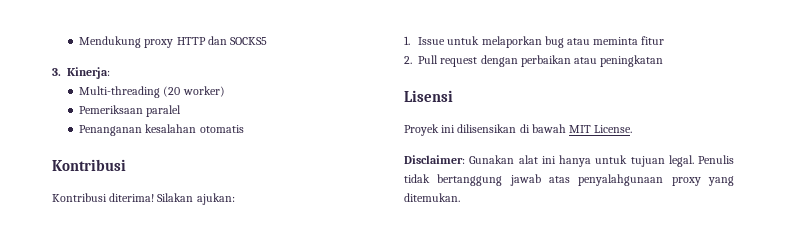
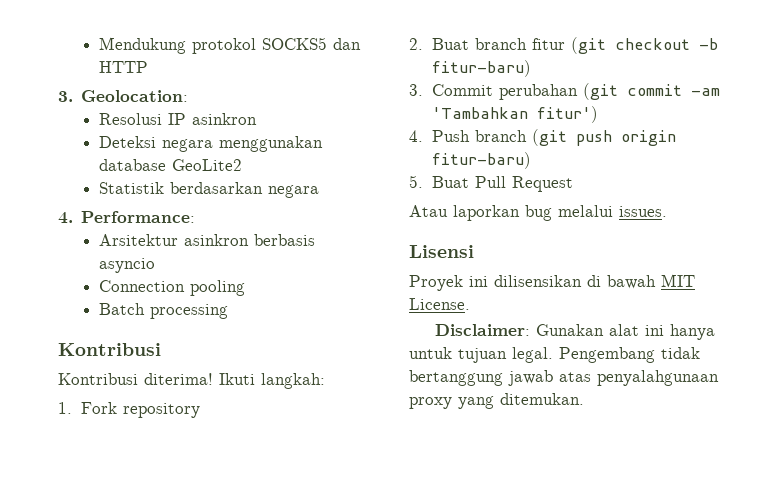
[144,39,174,48] proxy -> [191,37,361,54] protokol SOCKS5 dan
[207,36,268,45] [52,67,110,79] [79,86,225,98] [79,105,182,117] [79,124,244,136] dan SOCKS5 // 3. Kinerja: // Multi-threading (20 worker) // Pemeriksaan paralel // Penanganan kesalahan otomatis -> [58,90,189,102] [98,113,257,125] [98,136,323,152] [98,159,242,171] [98,182,319,198] [58,211,196,224] [98,234,315,246] [98,258,155,273] [98,280,245,296] [98,303,228,319] // 3. Geolocation: // Resolusi IP asinkron // Deteksi negara menggunakan database GeoLite2 // Statistik berdasarkan negara // 4. Performance: // Arsitektur asinkron berbasis asyncio // Connection pooling // Batch processing
[157,193,235,205] Silakan ajukan: -> [219,373,325,389] Ikuti langkah:
[418,36,665,48] [404,55,664,67] Issue untuk melaporkan bug atau meminta fitur // 2. Pull request dengan perbaikan atau peningkatan -> [80,402,200,418] [409,37,718,54] [431,60,531,77] [409,83,720,100] [431,106,598,123] [409,129,676,146] [431,152,531,169] [409,175,573,192] [409,205,667,221] Fork repository // 2. Buat branch fitur (git checkout -b fitur-baru) // 3. Commit perubahan (git commit -am 'Tambahkan fitur') // 4. Push branch (git push origin fitur-baru) // 5. Buat Pull Request // Atau laporkan bug melalui issues.
[698,155,734,164] Penulis -> [559,347,655,363] Pengembang

